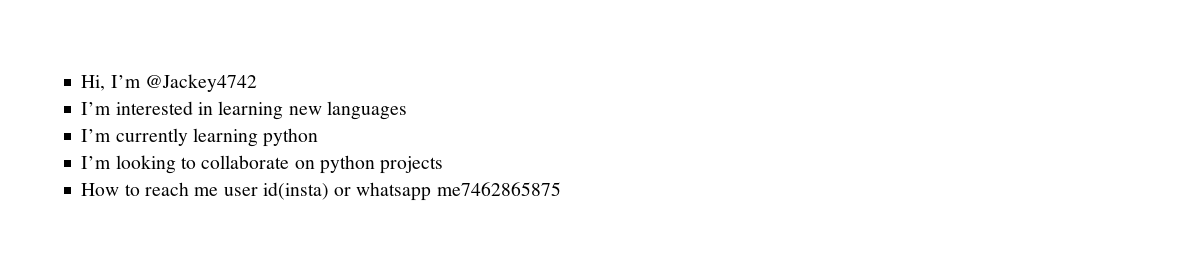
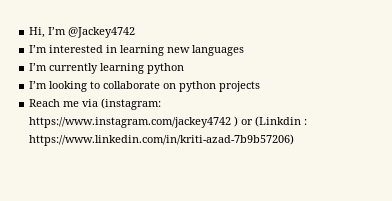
[81,182,561,201] How to reach me user id(insta) or whatsapp me7462865875 -> [29,98,162,110] [29,116,308,128] [29,134,295,146] Reach me via (instagram: https://www.instagram.com/jackey4742 ) or (Linkdin : https://www.linkedin.com/in/kriti-azad-7b9b57206)

